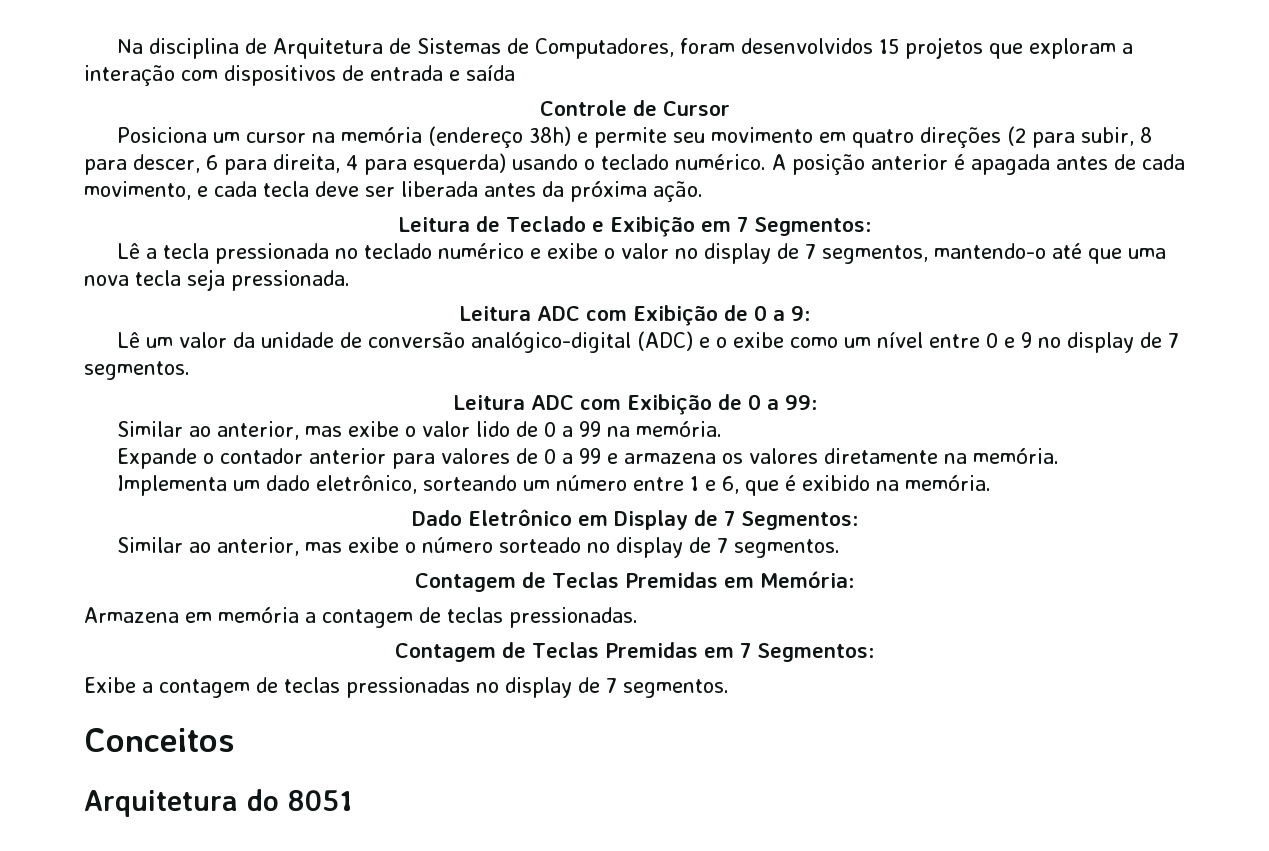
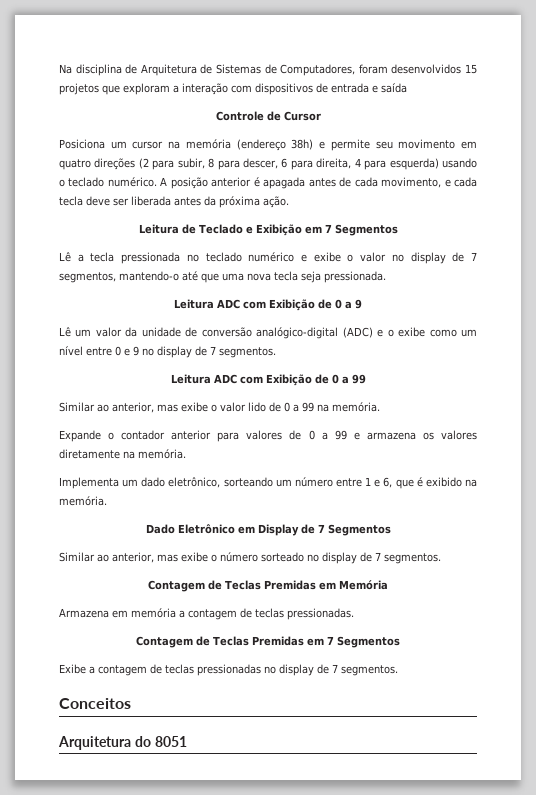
[753,217,871,236] Segmentos: -> [334,224,398,236] Segmentos
[791,306,810,321] 9: -> [355,299,362,309] 9
[784,395,817,410] 99: -> [351,374,366,384] 99
[740,511,858,530] Segmentos: -> [327,524,391,536] Segmentos
[759,571,854,588] Memória: -> [338,580,388,590] Memória
[756,643,874,662] Segmentos: -> [336,636,400,648] Segmentos

